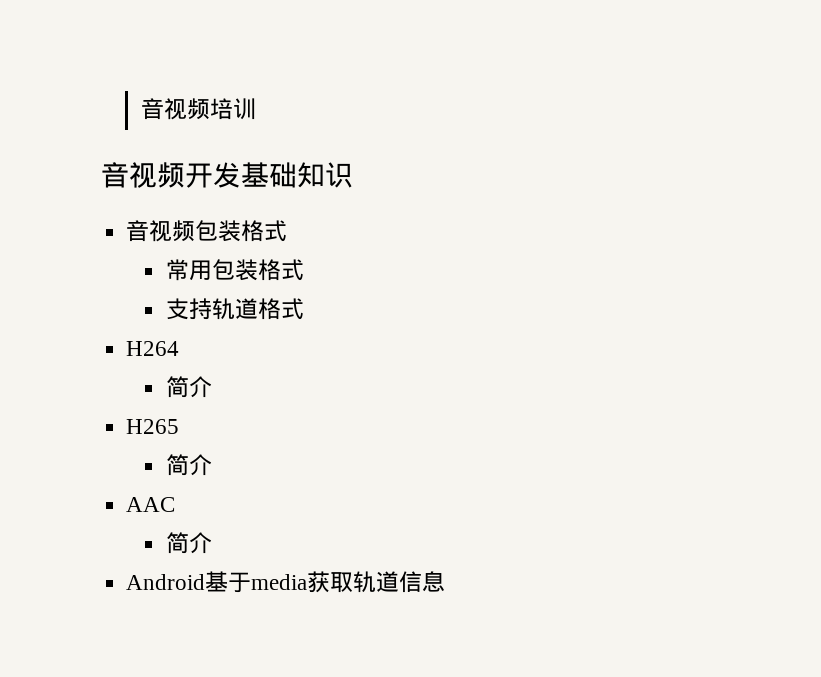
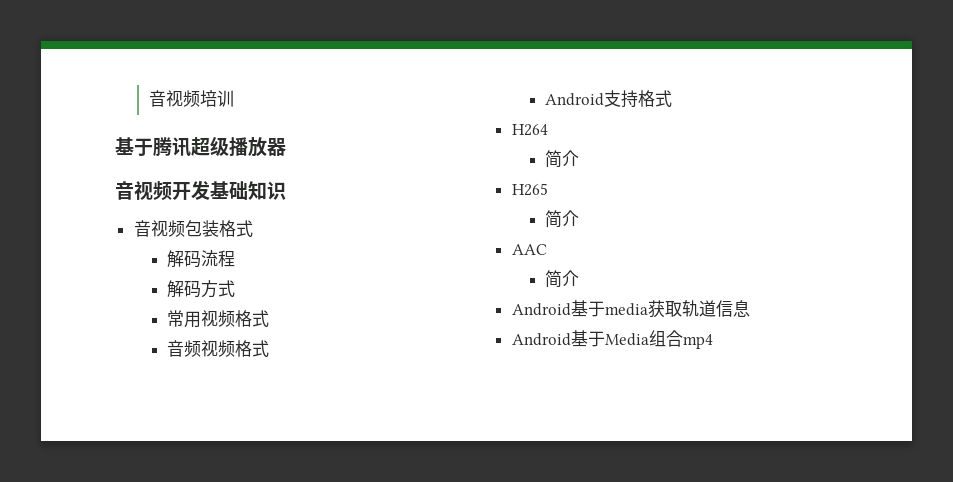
(256, 109) none -> [115,136,286,157] // 基于腾讯超级播放器
(288, 231) none -> [167,250,236,268] [167,280,236,298] // 解码流程 // 解码方式
[212,259,305,281] [166,298,259,320] 包装格式 // 支持轨道 -> [201,310,270,327] [167,340,270,357] [545,90,639,108] 视频格式 // 音频视频格式 // Android支持
(446, 581) none -> [511,330,713,349] // Android基于Media组合mp4

